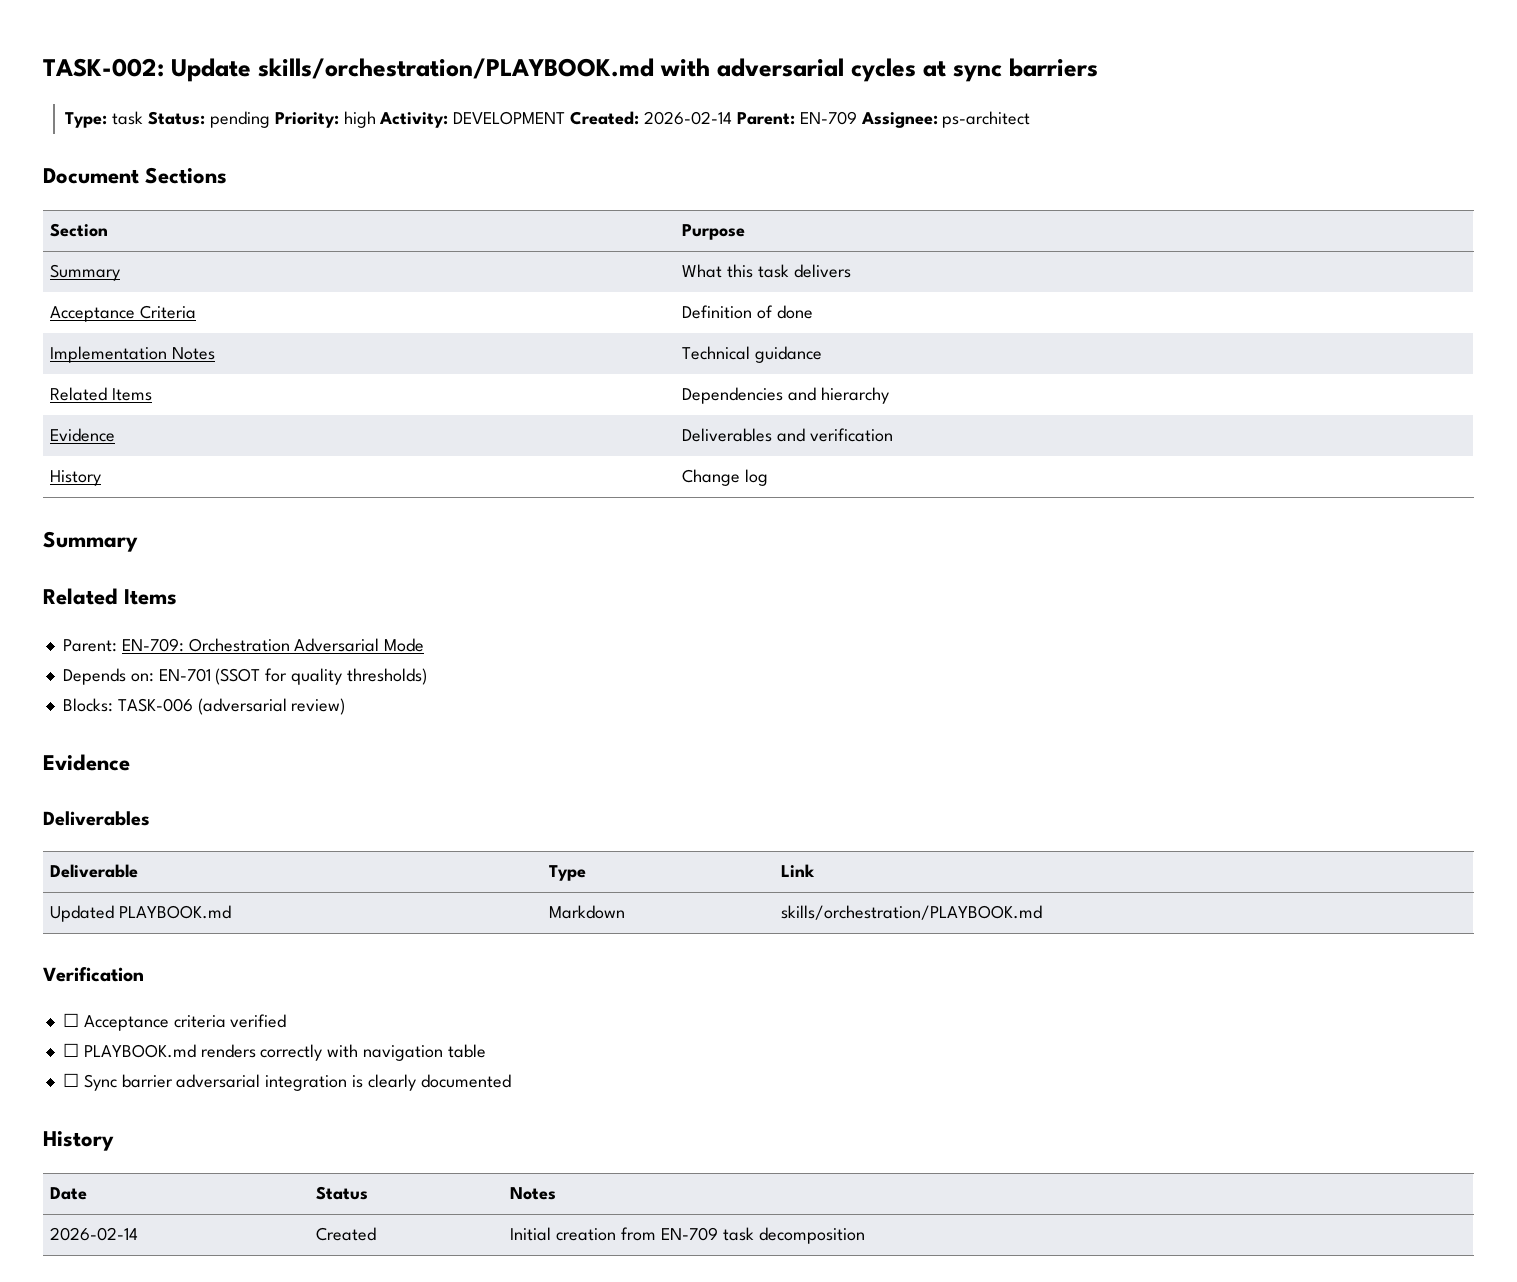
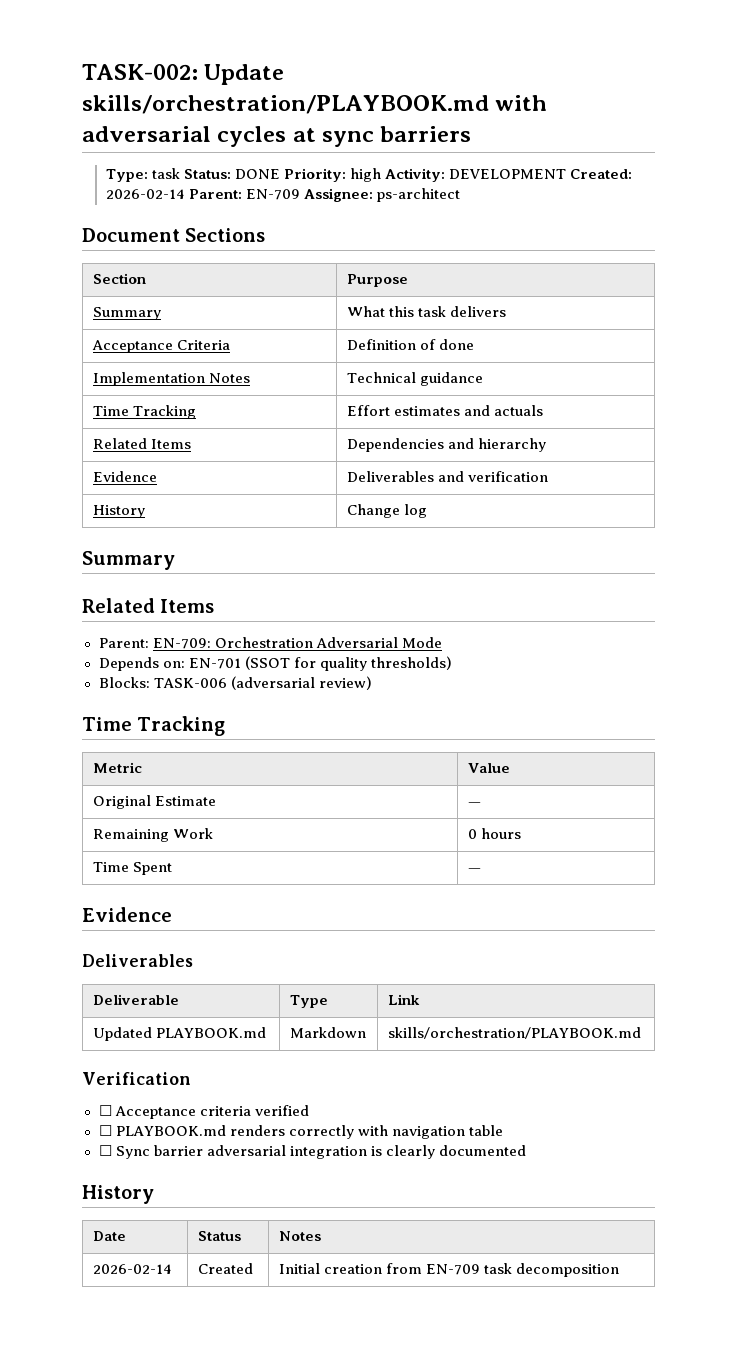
[209,111,270,128] pending -> [234,169,280,179] DONE
(823, 354) none -> [92,405,196,419] [346,405,543,416] // Time Tracking | Effort estimates and actuals
(346, 706) none -> [82,716,226,736] [92,762,142,773] [467,763,510,773] [92,795,216,809] [467,802,481,806] [92,828,213,842] [467,828,521,839] [92,862,172,875] [467,868,481,872] // Time Tracking // Metric | Value // Original Estimate | — // Remaining Work | 0 hours // Time Spent | —

